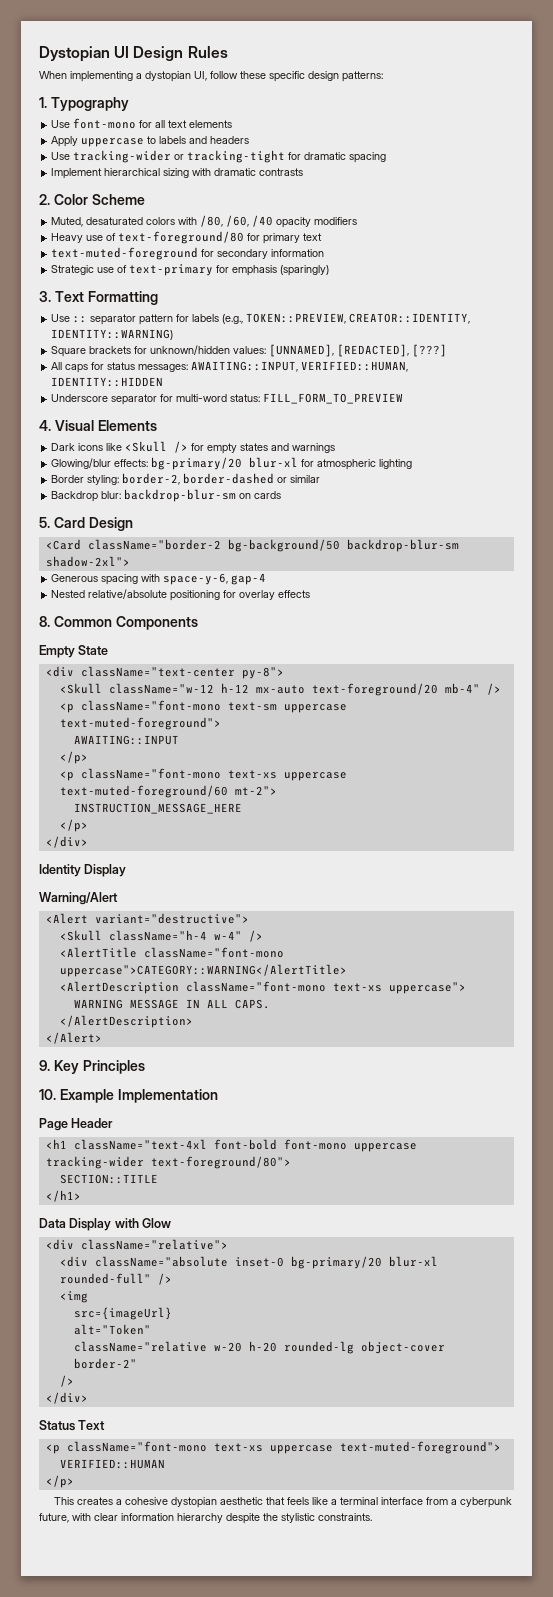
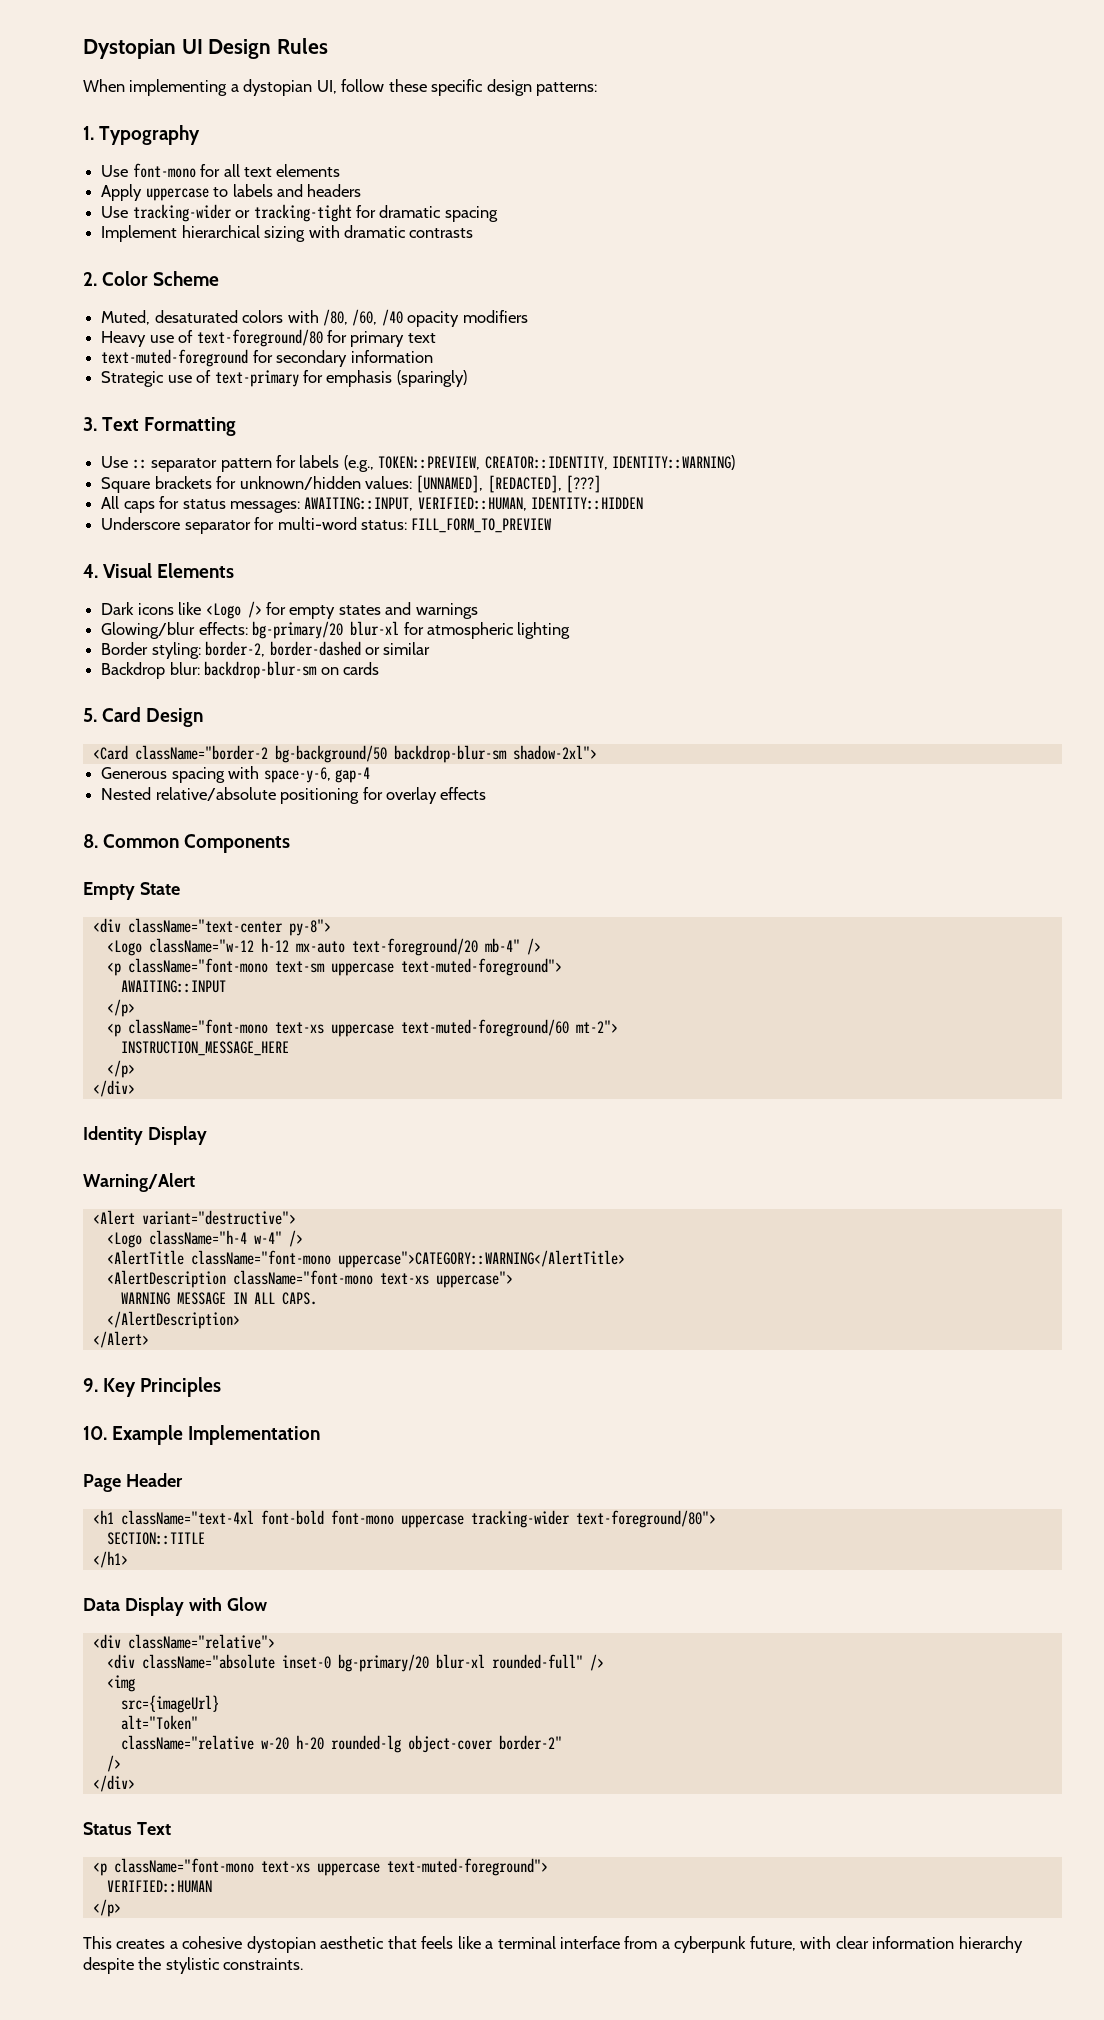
[125,441,168,452] <Skull -> [205,603,241,619] <Logo
[59,683,102,694] <Skull -> [106,940,142,956] <Logo
[59,930,102,941] <Skull -> [106,1232,142,1248] <Logo

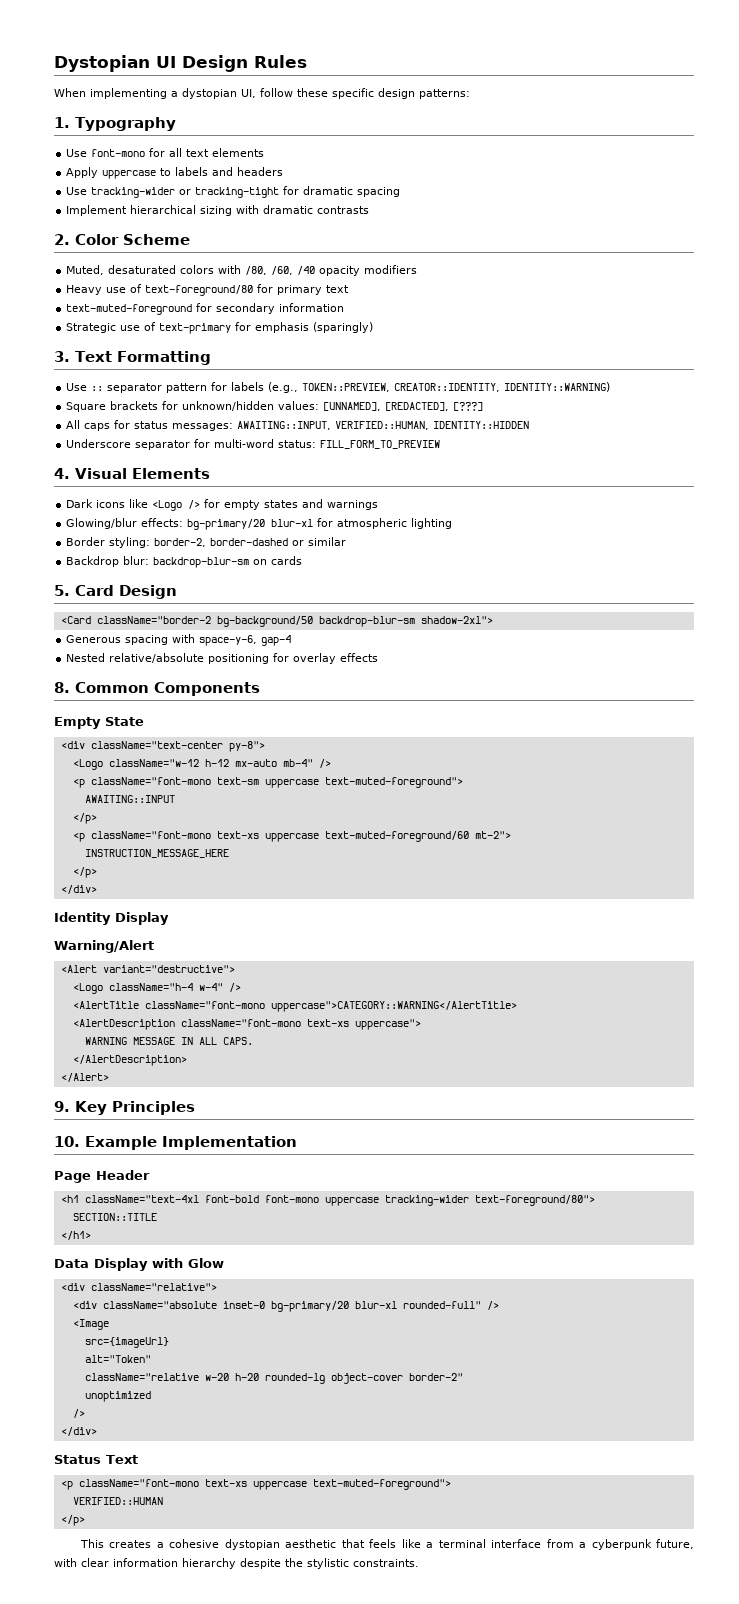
[351,938,478,956] text-foreground/20 -> (277, 763) none
[106,1675,135,1692] <img -> [72,1319,109,1330] <Image
(562, 1742) none -> [84,1391,151,1402] // unoptimized

